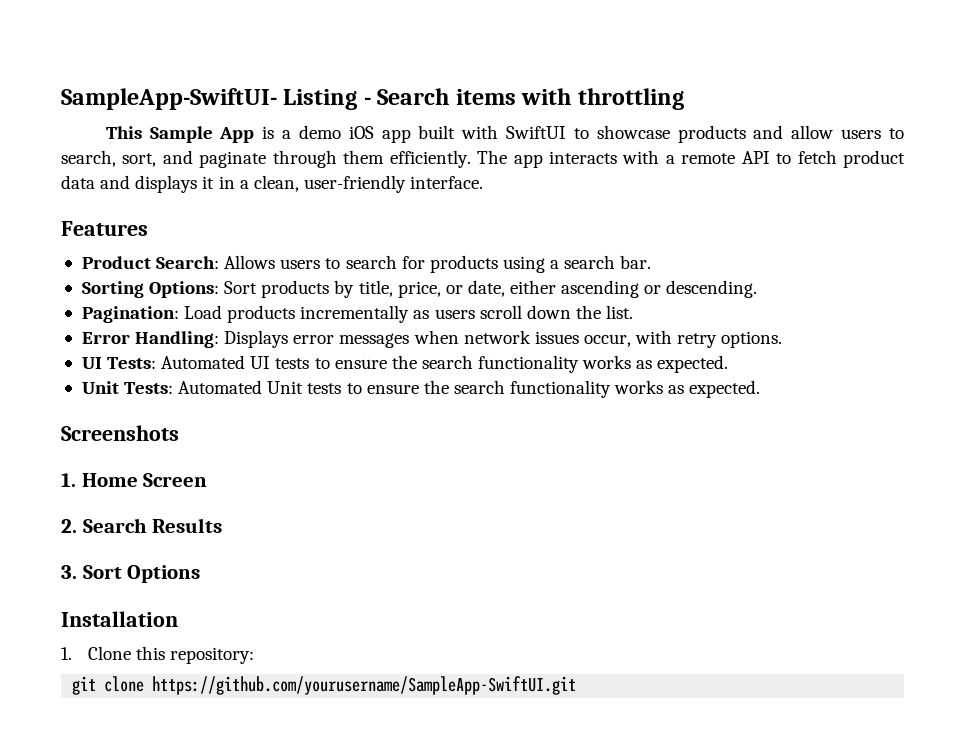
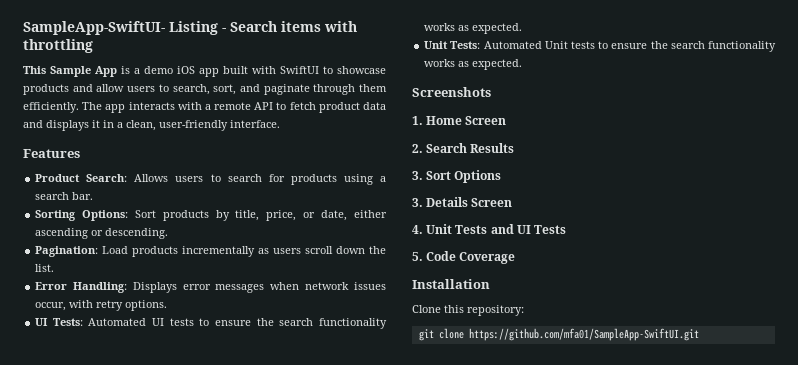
(201, 574) none -> [412,197,513,207] [412,224,567,234] [412,251,516,264] // 3. Details Screen // 4. Unit Tests and UI Tests // 5. Code Coverage
[61,647,72,660] 1. -> (490, 284) none
[152,676,577,695] https://github.com/yourusername/SampleApp-SwiftUI.git -> [468,328,699,341] https://github.com/mfa01/SampleApp-SwiftUI.git

